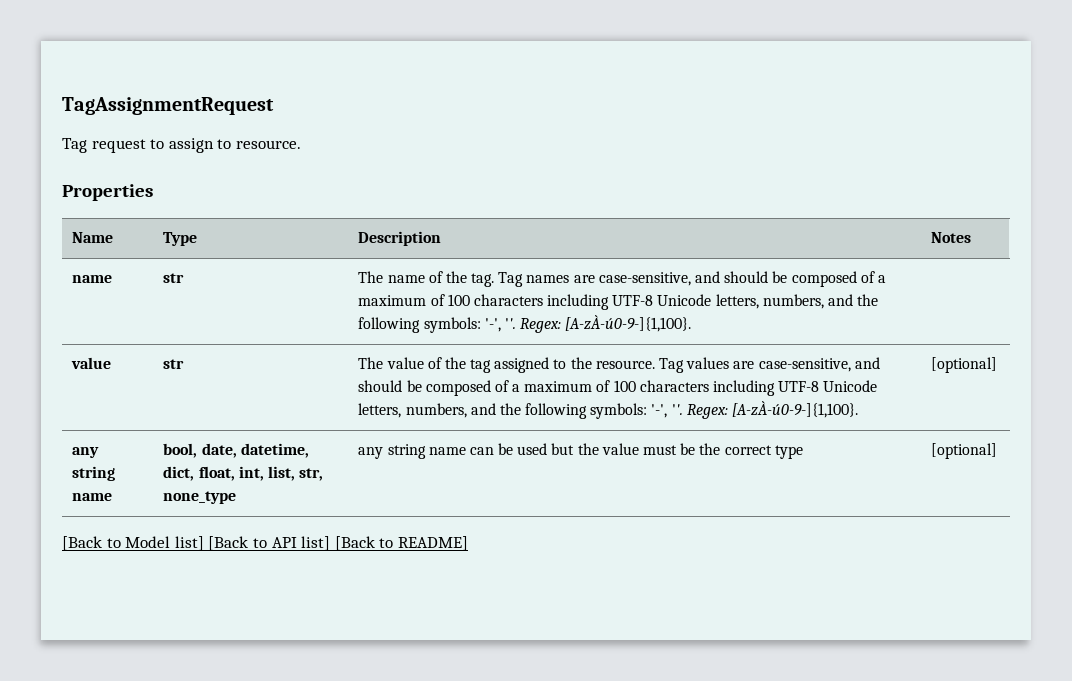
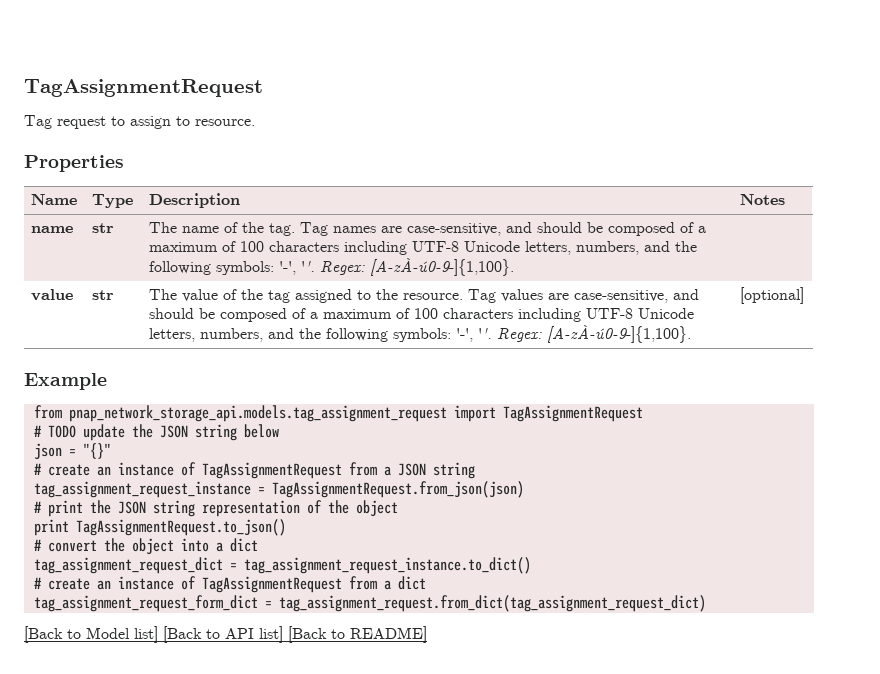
[72,447,100,458] [72,466,116,481] [72,493,113,501] [163,443,309,458] [163,466,324,481] [163,491,237,504] [358,443,803,459] [931,443,998,459] // any string name | bool, date, datetime, dict, float, int, list, str, none_type | any string name can be used but the value must be the correct type | [optional] -> [24,373,107,390] [33,405,643,422] [33,424,279,441] [33,443,111,460] [33,462,475,479] [33,481,524,498] [33,500,398,517] [33,519,286,536] [33,538,258,555] [33,557,531,574] [33,576,426,593] [33,595,706,612] // Example // from pnap_network_storage_api.models.tag_assignment_request import TagAssignmentRequest // # TODO update the JSON string below // json = "{}" // # create an instance of TagAssignmentRequest from a JSON string // tag_assignment_request_instance = TagAssignmentRequest.from_json(json) // # print the JSON string representation of the object // print TagAssignmentRequest.to_json() // # convert the object into a dict // tag_assignment_request_dict = tag_assignment_request_instance.to_dict() // # create an instance of TagAssignmentRequest from a dict // tag_assignment_request_form_dict = tag_assignment_request.from_dict(tag_assignment_request_dict)

